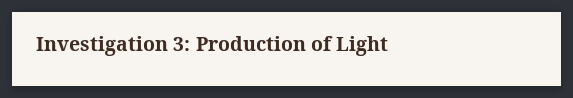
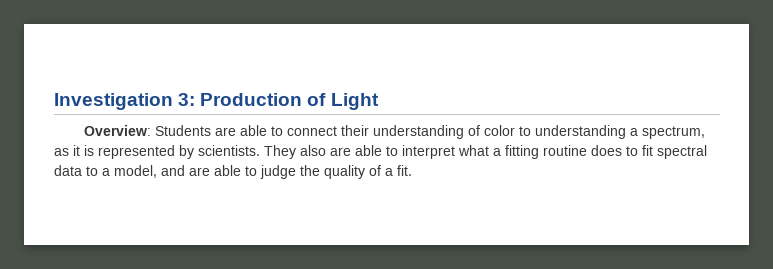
(389, 46) none -> [83,125,705,139] [54,145,707,159] [54,165,412,179] // Overview: Students are able to connect their understanding of color to understanding a spectrum, as it is represented by scientists. They also are able to interpret what a fitting routine does to fit spectral data to a model, and are able to judge the quality of a fit.

